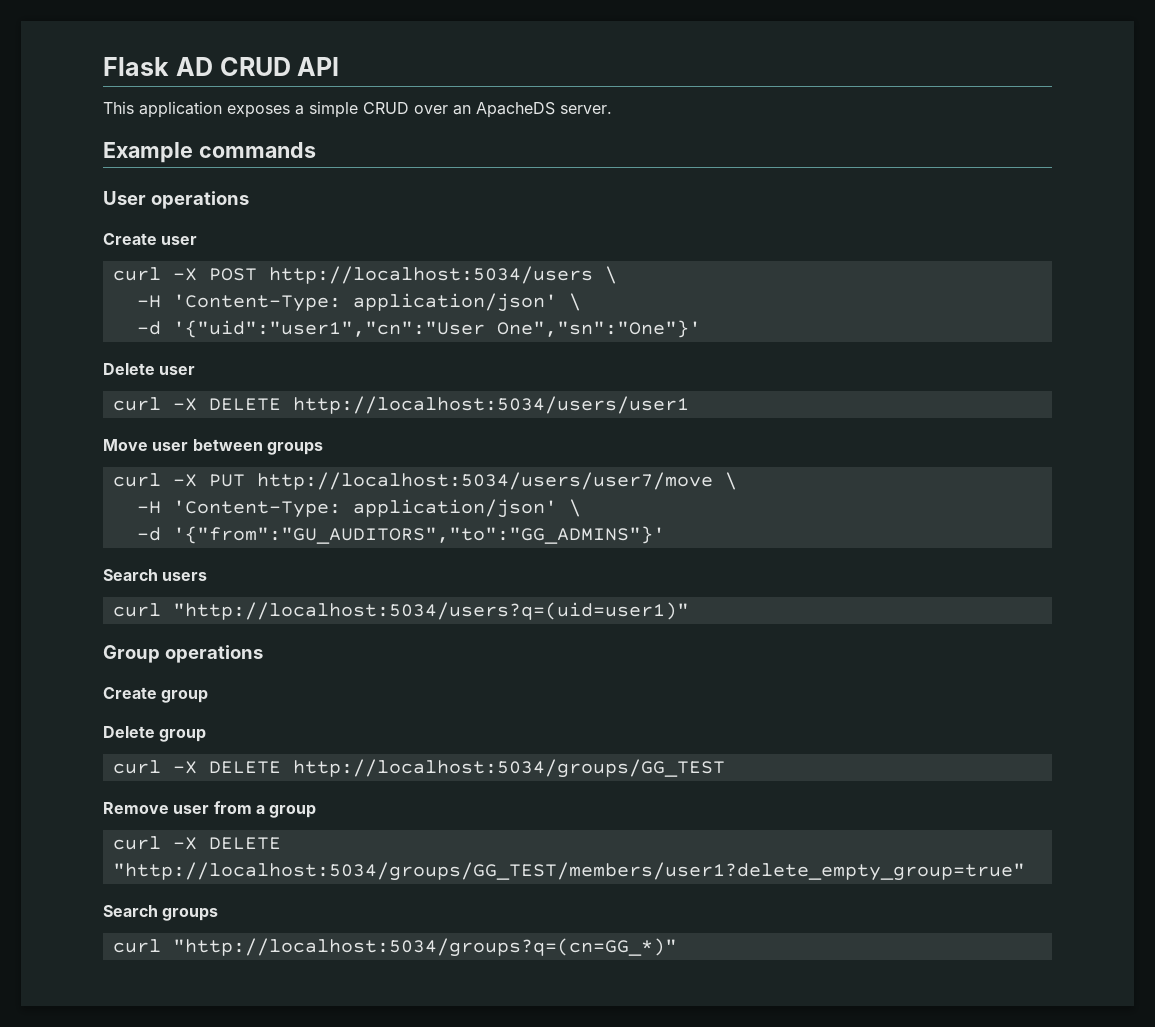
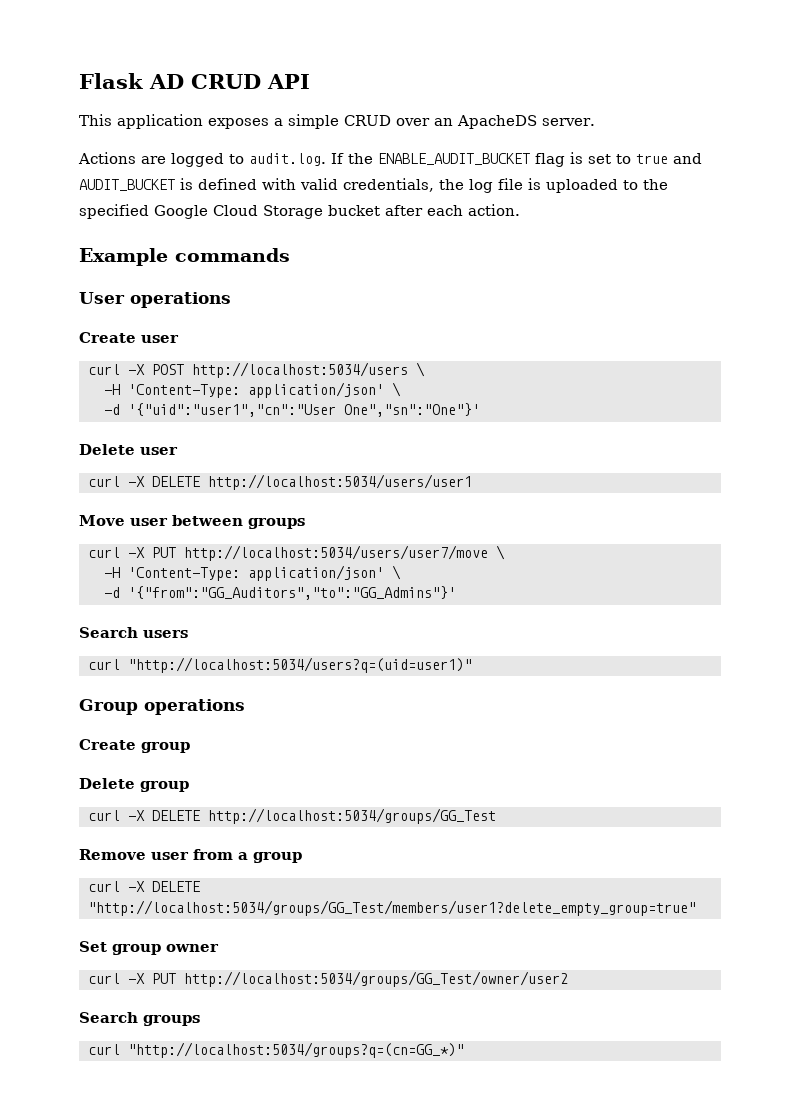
(612, 109) none -> [78,152,702,167] [79,178,668,193] [79,204,520,219] // Actions are logged to audit.log. If the ENABLE_AUDIT_BUCKET flag is set to true and AUDIT_BUCKET is defined with valid credentials, the log file is uploaded to the specified Google Cloud Storage bucket after each action.
[172,526,665,544] '{"from":"GU_AUDITORS","to":"GG_ADMINS"}' -> [128,586,456,600] '{"from":"GG_Auditors","to":"GG_Admins"}'
[292,759,725,778] http://localhost:5034/groups/GG_TEST -> [208,808,496,824] http://localhost:5034/groups/GG_Test
[112,862,1025,881] "http://localhost:5034/groups/GG_TEST/members/user1?delete_empty_group=true" -> [88,900,696,916] [79,941,219,955] [88,971,568,987] "http://localhost:5034/groups/GG_Test/members/user1?delete_empty_group=true" // Set group owner // curl -X PUT http://localhost:5034/groups/GG_Test/owner/user2

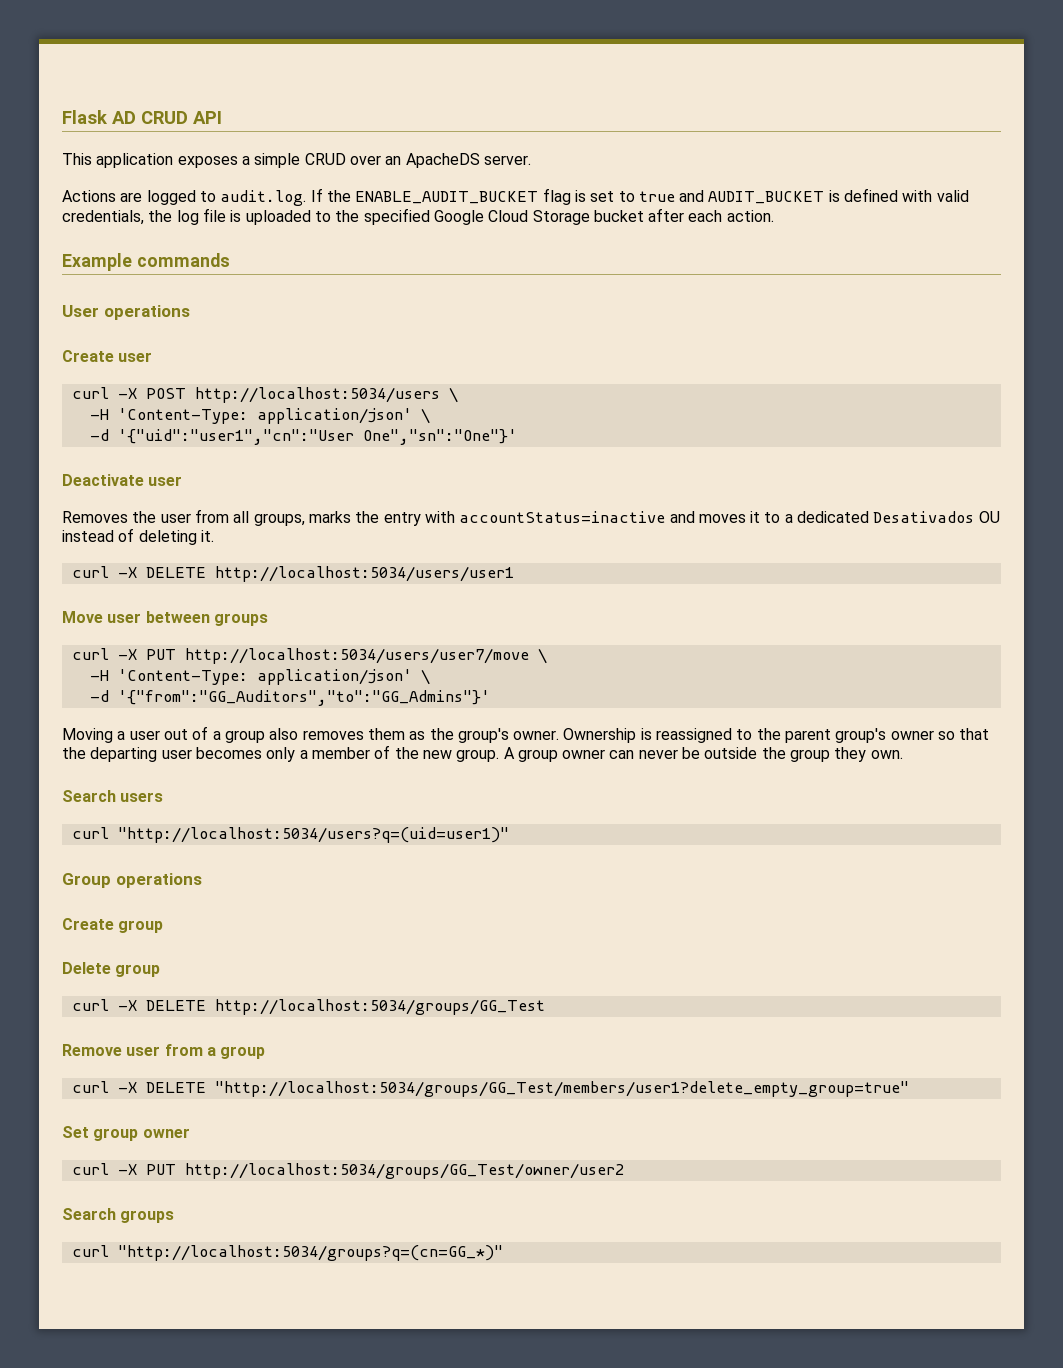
[79,444,178,455] Delete user -> [62,474,183,486] [62,509,1000,526] [62,528,214,545] Deactivate user // Removes the user from all groups, marks the entry with accountStatus=inactive and moves it to a dedicated Desativados OU instead of deleting it.
(456, 593) none -> [62,726,990,743] [62,745,903,762] // Moving a user out of a group also removes them as the group's owner. Ownership is reassigned to the parent group's owner so that the departing user becomes only a member of the new group. A group owner can never be outside the group they own.

